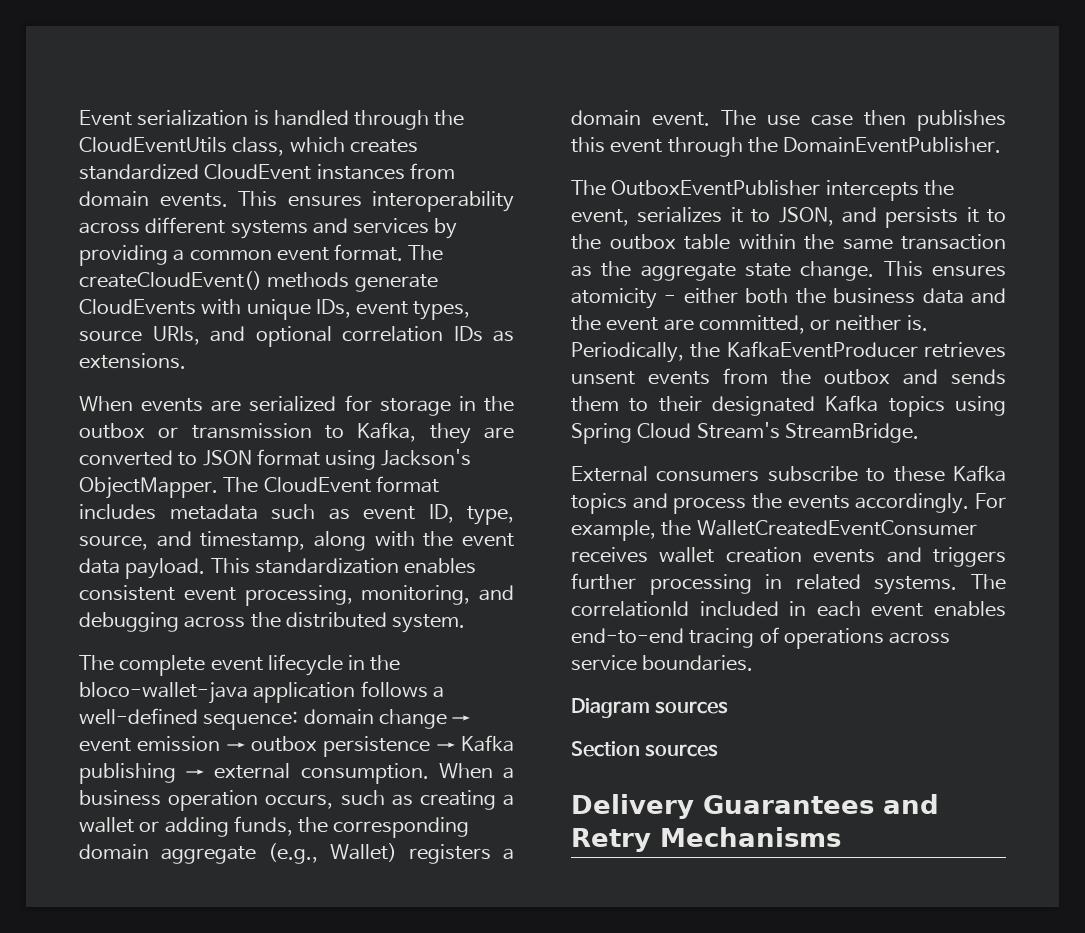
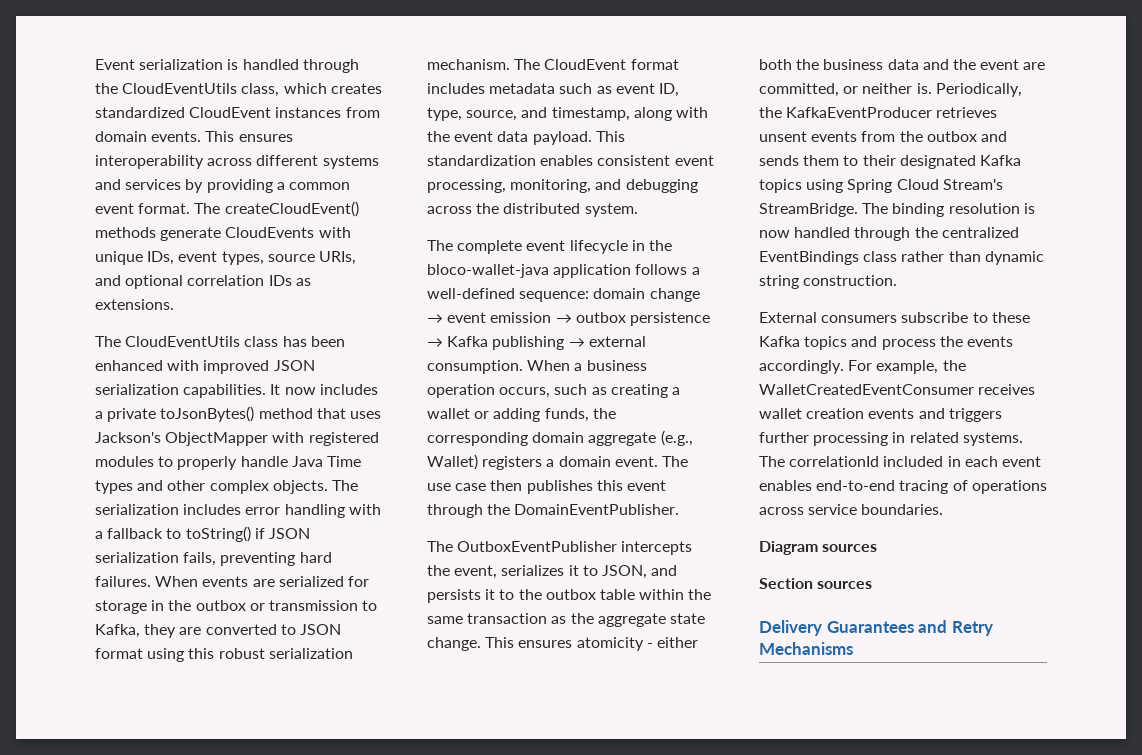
(186, 361) none -> [95,336,345,347] [95,360,315,374] [95,384,378,398] [95,406,381,422] [95,432,379,446] [95,456,361,470] [95,480,358,494] [95,504,381,518] [95,526,310,542] [95,552,332,566] [95,576,151,587] The CloudEventUtils class has been enhanced with improved JSON serialization capabilities. It now includes a private toJsonBytes() method that uses Jackson's ObjectMapper with registered modules to properly handle Java Time types and other complex objects. The serialization includes error handling with a fallback to toString() if JSON serialization fails, preventing hard failures.
[381,449,472,466] [79,477,218,499] Jackson's ObjectMapper. -> [188,648,353,659] [427,59,510,70] this robust serialization mechanism.
(919, 433) none -> [862,203,1035,217] [759,227,1019,241] [759,251,1044,265] [759,275,898,289] The binding resolution is now handled through the centralized EventBindings class rather than dynamic string construction.

